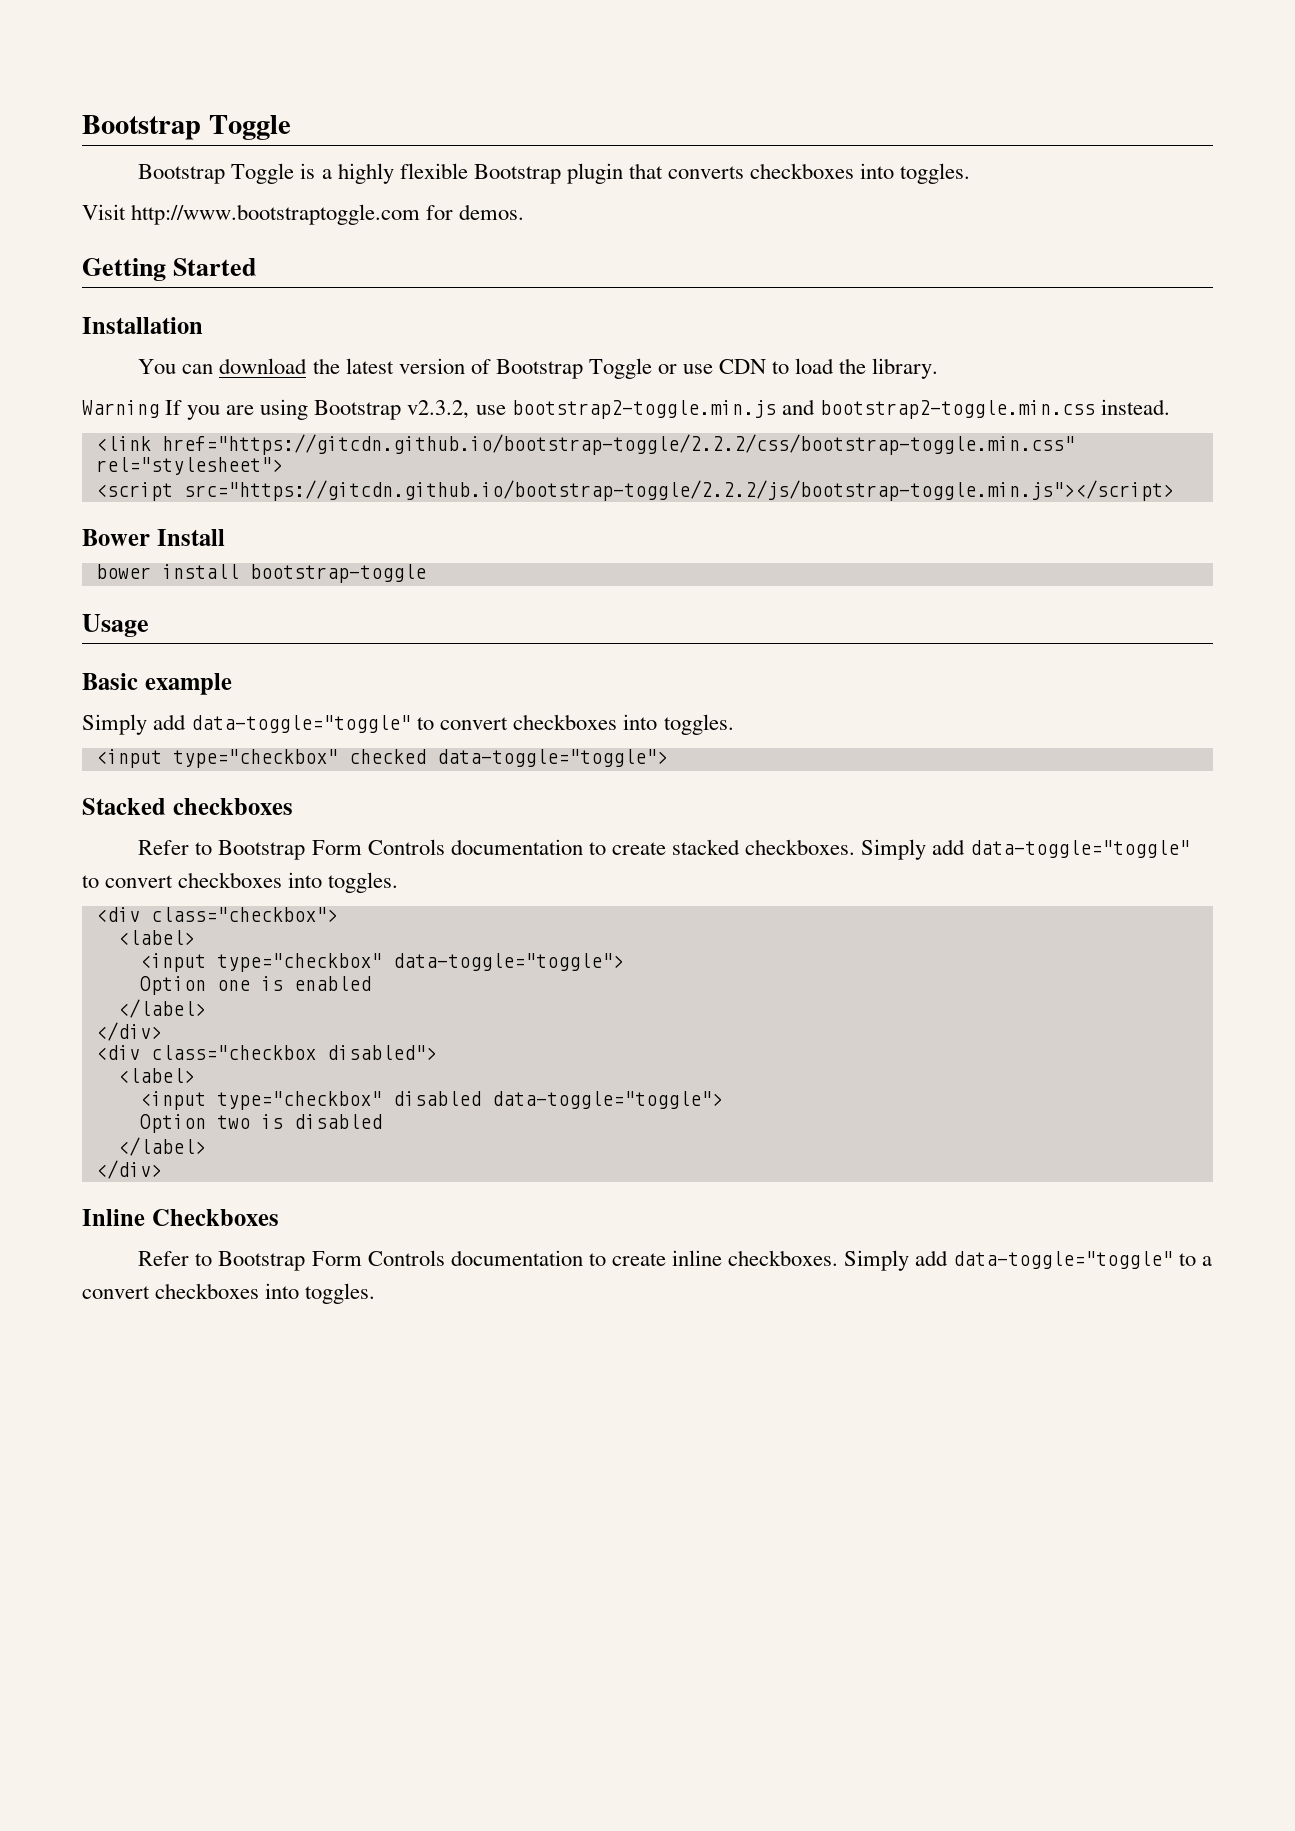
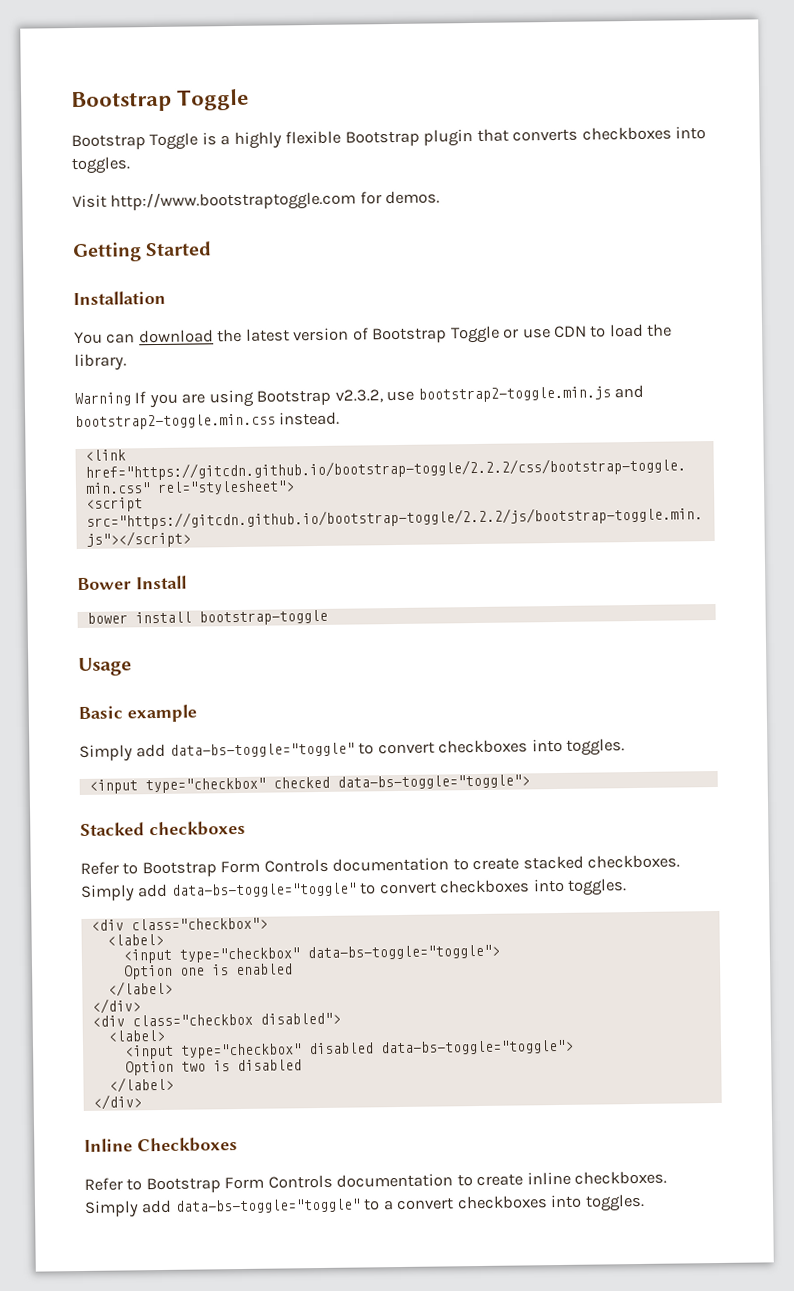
[191,715,412,733] data-toggle="toggle" -> [169,742,355,758] data-bs-toggle="toggle"
[436,749,668,767] data-toggle="toggle"> -> [336,774,530,790] data-bs-toggle="toggle">
[970,840,1191,858] data-toggle="toggle" -> [170,882,357,898] data-bs-toggle="toggle"
[392,953,624,971] data-toggle="toggle"> -> [306,944,500,961] data-bs-toggle="toggle">
[491,1091,723,1109] data-toggle="toggle"> -> [379,1039,574,1056] data-bs-toggle="toggle">
[953,1251,1174,1269] data-toggle="toggle" -> [174,1198,361,1214] data-bs-toggle="toggle"

